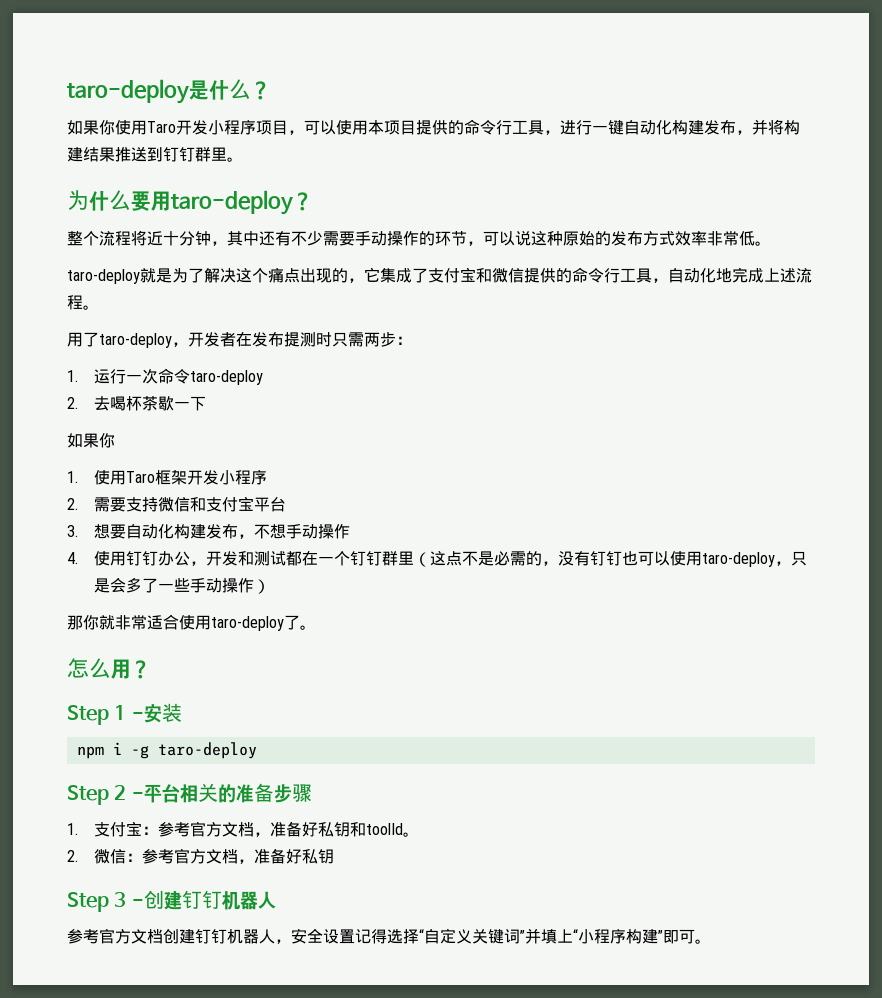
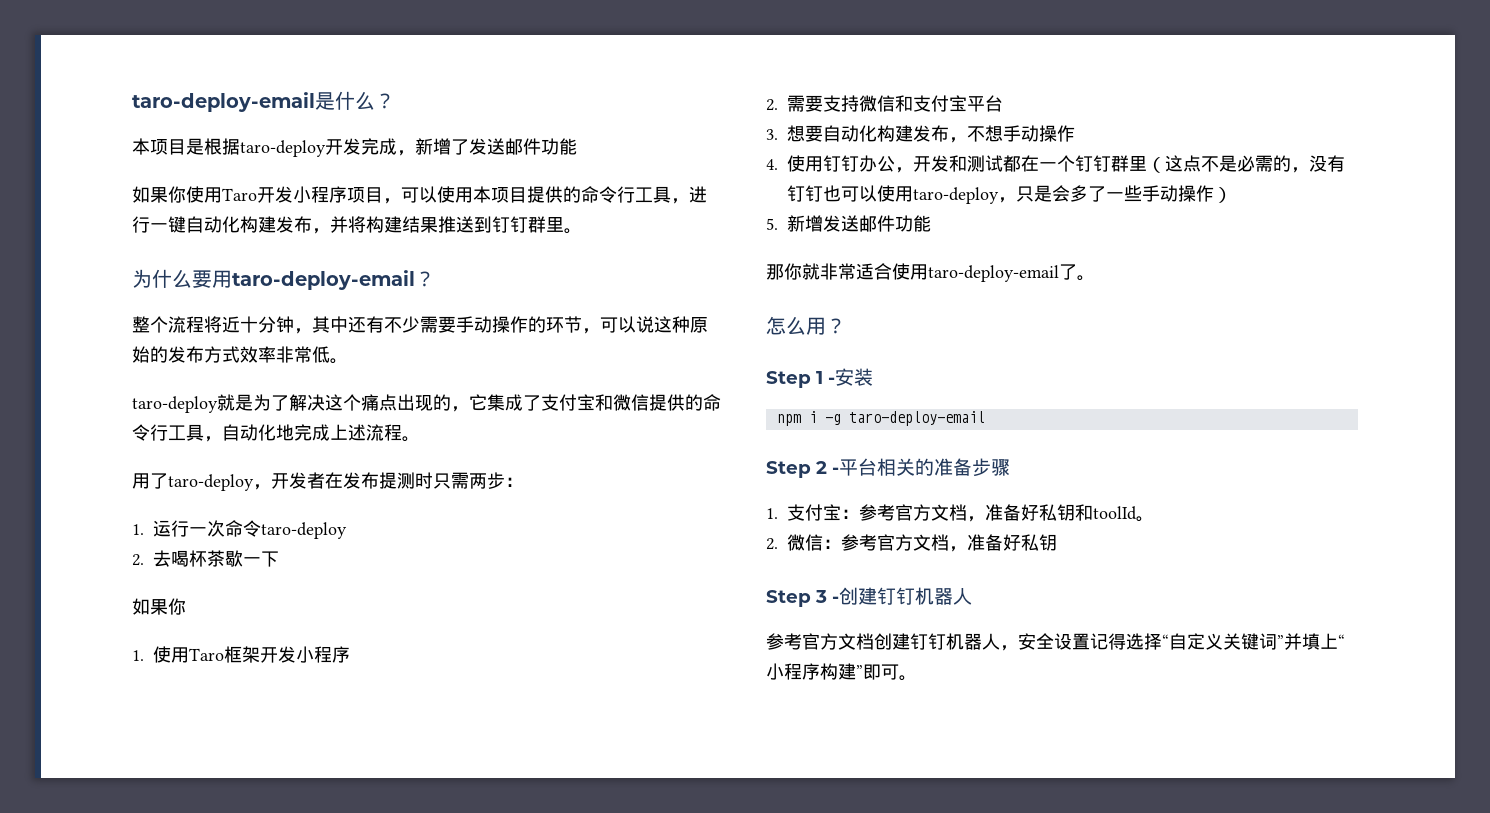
[67,79,189,104] taro-deploy -> [132,92,315,112] taro-deploy-email
(271, 90) none -> [132,138,577,157] // 本项目是根据taro-deploy开发完成，新增了发送邮件功能
[171,190,293,215] taro-deploy -> [232,270,415,290] taro-deploy-email
(270, 586) none -> [766,215,931,232] // 5.新增发送邮件功能
[211,616,284,631] taro-deploy -> [928,265,1059,282] taro-deploy-email
[157,742,257,759] taro-deploy -> [848,411,985,426] taro-deploy-email

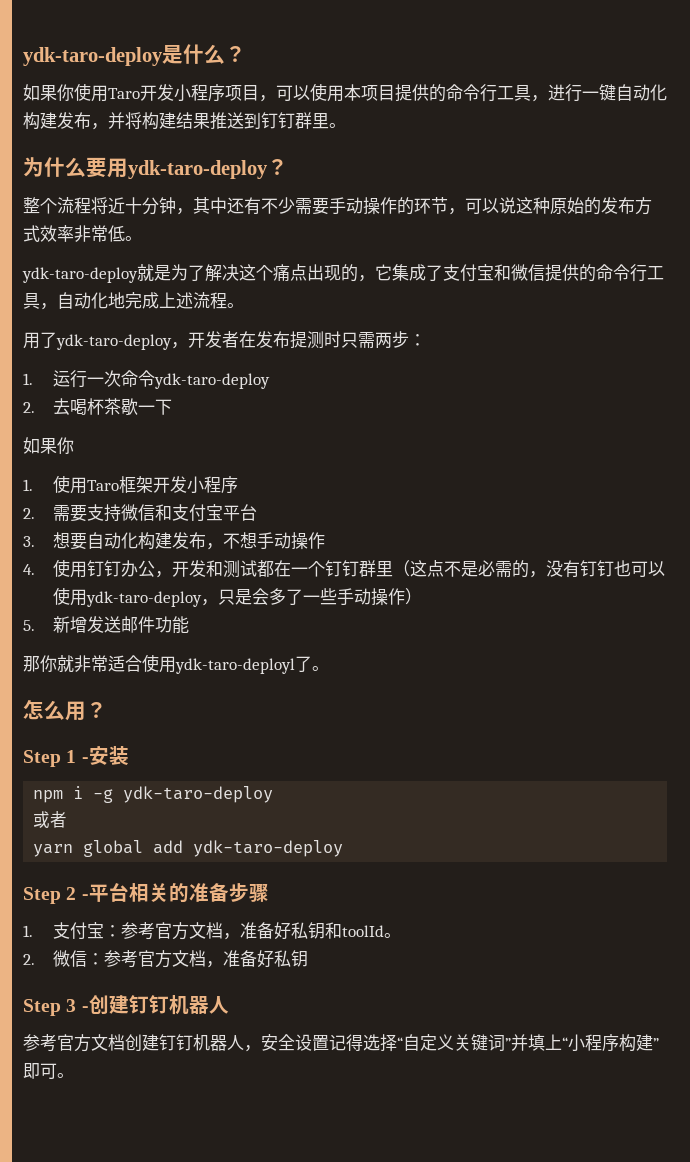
[132,92,315,112] taro-deploy-email -> [23,47,163,66] ydk-taro-deploy
[132,138,577,157] // 本项目是根据taro-deploy开发完成，新增了发送邮件功能 -> (246, 54) none
[232,270,415,290] taro-deploy-email -> [128,160,268,179] ydk-taro-deploy
[132,396,218,413] taro-deploy -> [22,267,138,283] ydk-taro-deploy
[168,474,254,491] taro-deploy -> [56,334,172,350] ydk-taro-deploy
[261,522,347,539] taro-deploy -> [153,373,270,389] ydk-taro-deploy
[913,187,999,204] taro-deploy -> [85,591,202,607] ydk-taro-deploy
[928,265,1059,282] taro-deploy-email -> [175,658,295,674] ydk-taro-deployl
[848,411,985,426] taro-deploy-email -> [123,786,274,803] [33,811,68,828] [33,840,344,857] ydk-taro-deploy // 或者 // yarn global add ydk-taro-deploy

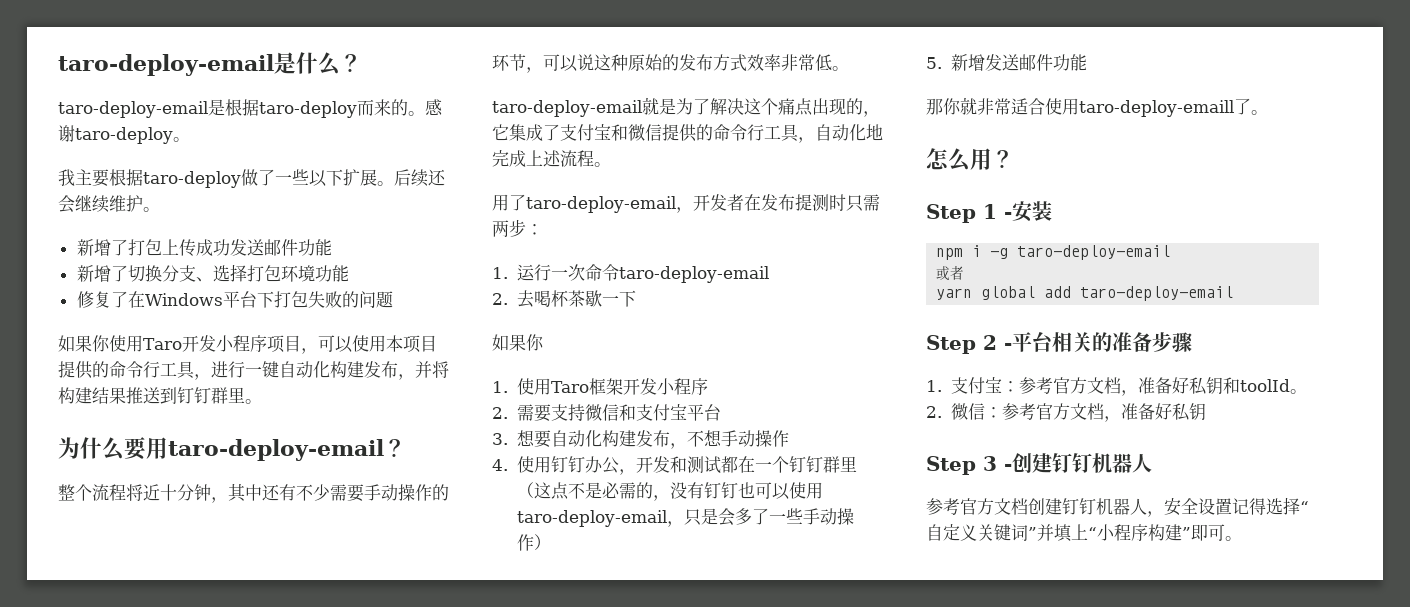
[23,47,163,66] ydk-taro-deploy -> [58,54,274,76] taro-deploy-email
(246, 54) none -> [58,99,443,118] [58,125,190,144] [58,169,446,188] [58,195,160,213] [76,239,332,257] [76,264,349,282] [76,291,393,308] // taro-deploy-email是根据taro-deploy而来的。感谢taro-deploy。 // 我主要根据taro-deploy做了一些以下扩展。后续还会继续维护。 // 新增了打包上传成功发送邮件功能 // 新增了切换分支、选择打包环境功能 // 修复了在Windows平台下打包失败的问题
[128,160,268,179] ydk-taro-deploy -> [168,439,384,461] taro-deploy-email
[22,267,138,283] ydk-taro-deploy -> [492,100,642,117] taro-deploy-email
[56,334,172,350] ydk-taro-deploy -> [526,196,676,213] taro-deploy-email
[153,373,270,389] ydk-taro-deploy -> [618,266,769,283] taro-deploy-email
[85,591,202,607] ydk-taro-deploy -> [516,510,667,527] taro-deploy-email
[175,658,295,674] ydk-taro-deployl -> [1079,100,1234,117] taro-deploy-emaill
[123,786,274,803] ydk-taro-deploy -> [1017,245,1171,260] taro-deploy-email
[193,840,344,857] ydk-taro-deploy -> [1080,286,1234,301] taro-deploy-email

